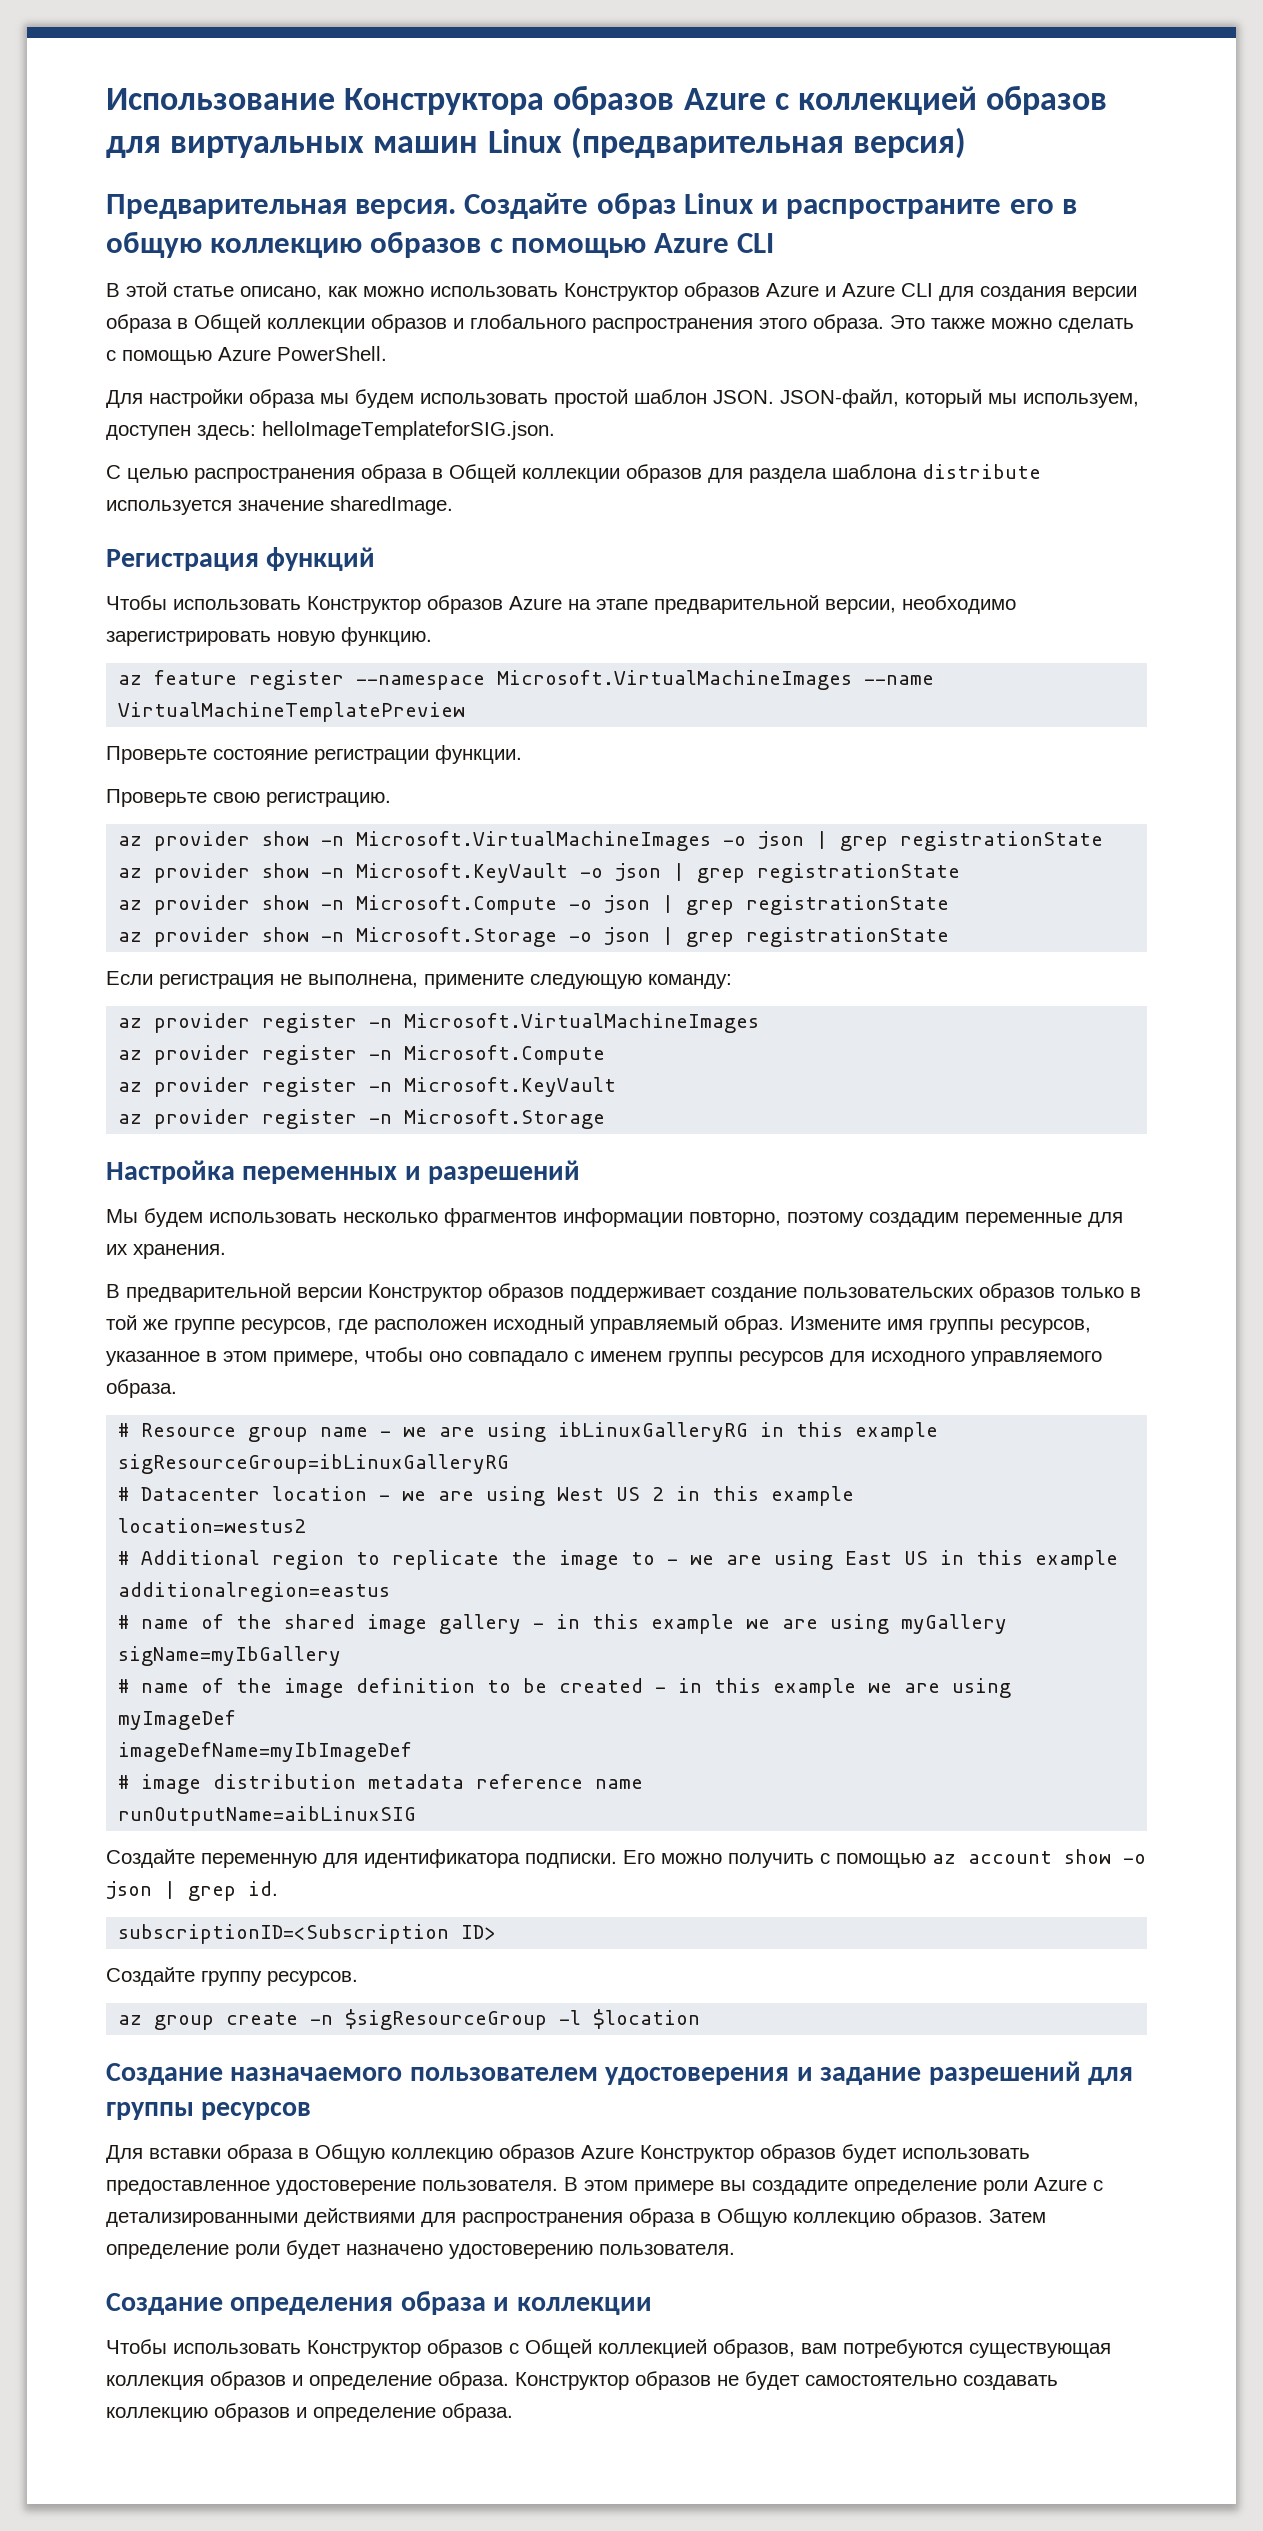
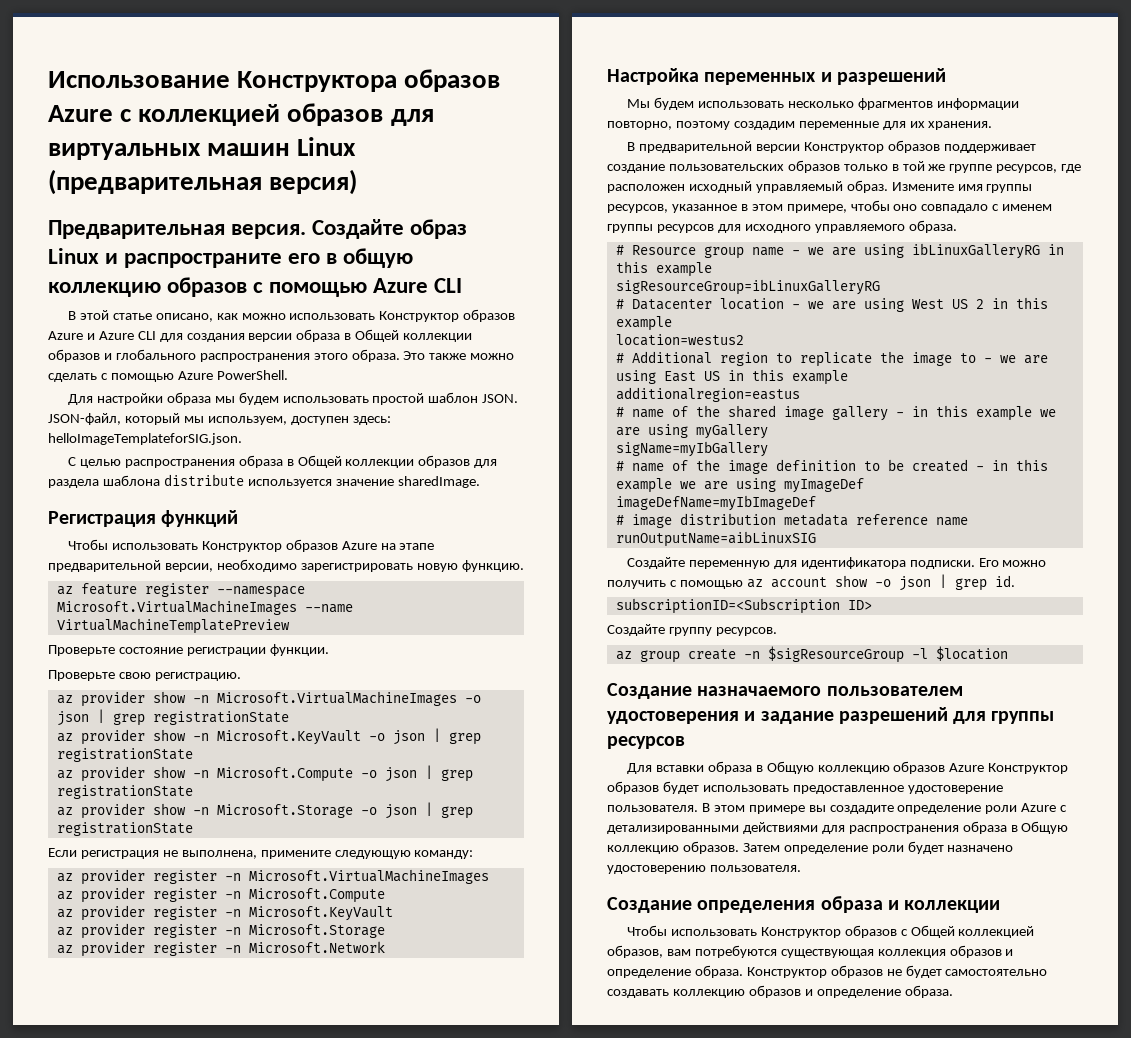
(606, 1119) none -> [56,941,385,957] // az provider register -n Microsoft.Network

